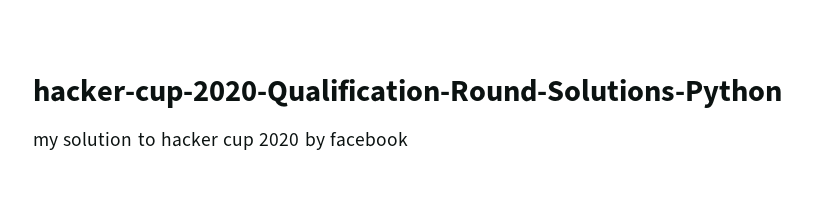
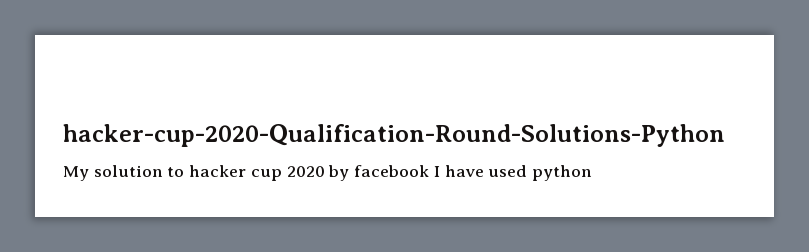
[33,136,58,150] my -> [63,166,89,181] My
(408, 139) none -> [433,165,592,181] I have used python

